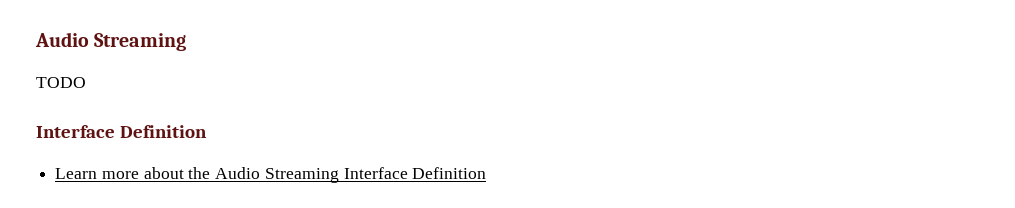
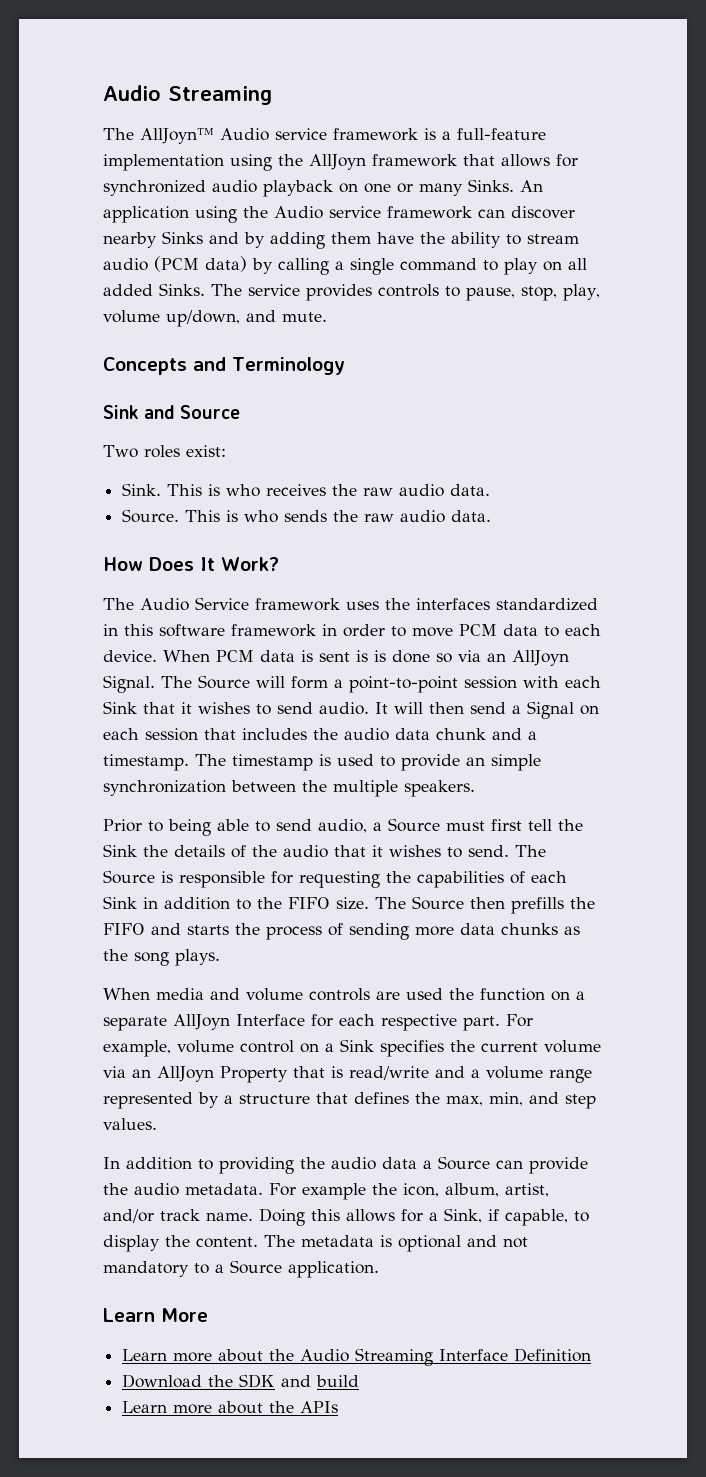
[36,77,86,88] [36,125,207,138] TODO // Interface Definition -> [103,128,546,144] [103,154,578,171] [103,179,543,197] [103,206,575,223] [103,231,579,249] [103,256,587,275] [103,283,600,301] [103,310,327,327] [103,357,345,375] [103,405,241,419] [103,445,226,458] [122,483,491,497] [122,509,492,523] [103,557,279,571] [103,597,598,611] [103,624,601,637] [103,650,569,666] [103,675,601,693] [103,701,599,719] [103,728,537,741] [103,754,541,771] [103,780,475,797] [103,818,583,836] [103,844,546,858] [103,870,567,888] [103,896,595,914] [103,923,580,940] [103,949,220,966] [103,988,585,1001] [103,1014,533,1031] [103,1039,601,1057] [103,1066,592,1083] [103,1092,596,1109] [103,1118,157,1130] [103,1156,588,1174] [103,1183,549,1200] [103,1208,589,1226] [103,1235,528,1252] [103,1260,379,1278] [103,1308,208,1322] The AllJoyn™ Audio service framework is a full-feature implementation using the AllJoyn framework that allows for synchronized audio playback on one or many Sinks. An application using the Audio service framework can discover nearby Sinks and by adding them have the ability to stream audio (PCM data) by calling a single command to play on all added Sinks. The service provides controls to pause, stop, play, volume up/down, and mute. // Concepts and Terminology // Sink and Source // Two roles exist: // Sink. This is who receives the raw audio data. // Source. This is who sends the raw audio data. // How Does It Work? // The Audio Service framework uses the interfaces standardized in this software framework in order to move PCM data to each device. When PCM data is sent is is done so via an AllJoyn Signal. The Source will form a point-to-point session with each Sink that it wishes to send audio. It will then send a Signal on each session that includes the audio data chunk and a timestamp. The timestamp is used to provide an simple synchronization between the multiple speakers. // Prior to being able to send audio, a Source must first tell the Sink the details of the audio that it wishes to send. The Source is responsible for requesting the capabilities of each Sink in addition to the FIFO size. The Source then prefills the FIFO and starts the process of sending more data chunks as the song plays. // When media and volume controls are used the function on a separate AllJoyn Interface for each respective part. For example, volume control on a Sink specifies the current volume via an AllJoyn Property that is read/write and a volume range represented by a structure that defines the max, min, and step values. // In addition to providing the audio data a Source can provide the audio metadata. For example the icon, album, artist, and/or track name. Doing this allows for a Sink, if capable, to display the content. The metadata is optional and not mandatory to a Source application. // Learn More
(487, 173) none -> [122,1374,360,1388] [122,1401,339,1414] // Download the SDK and build // Learn more about the APIs

